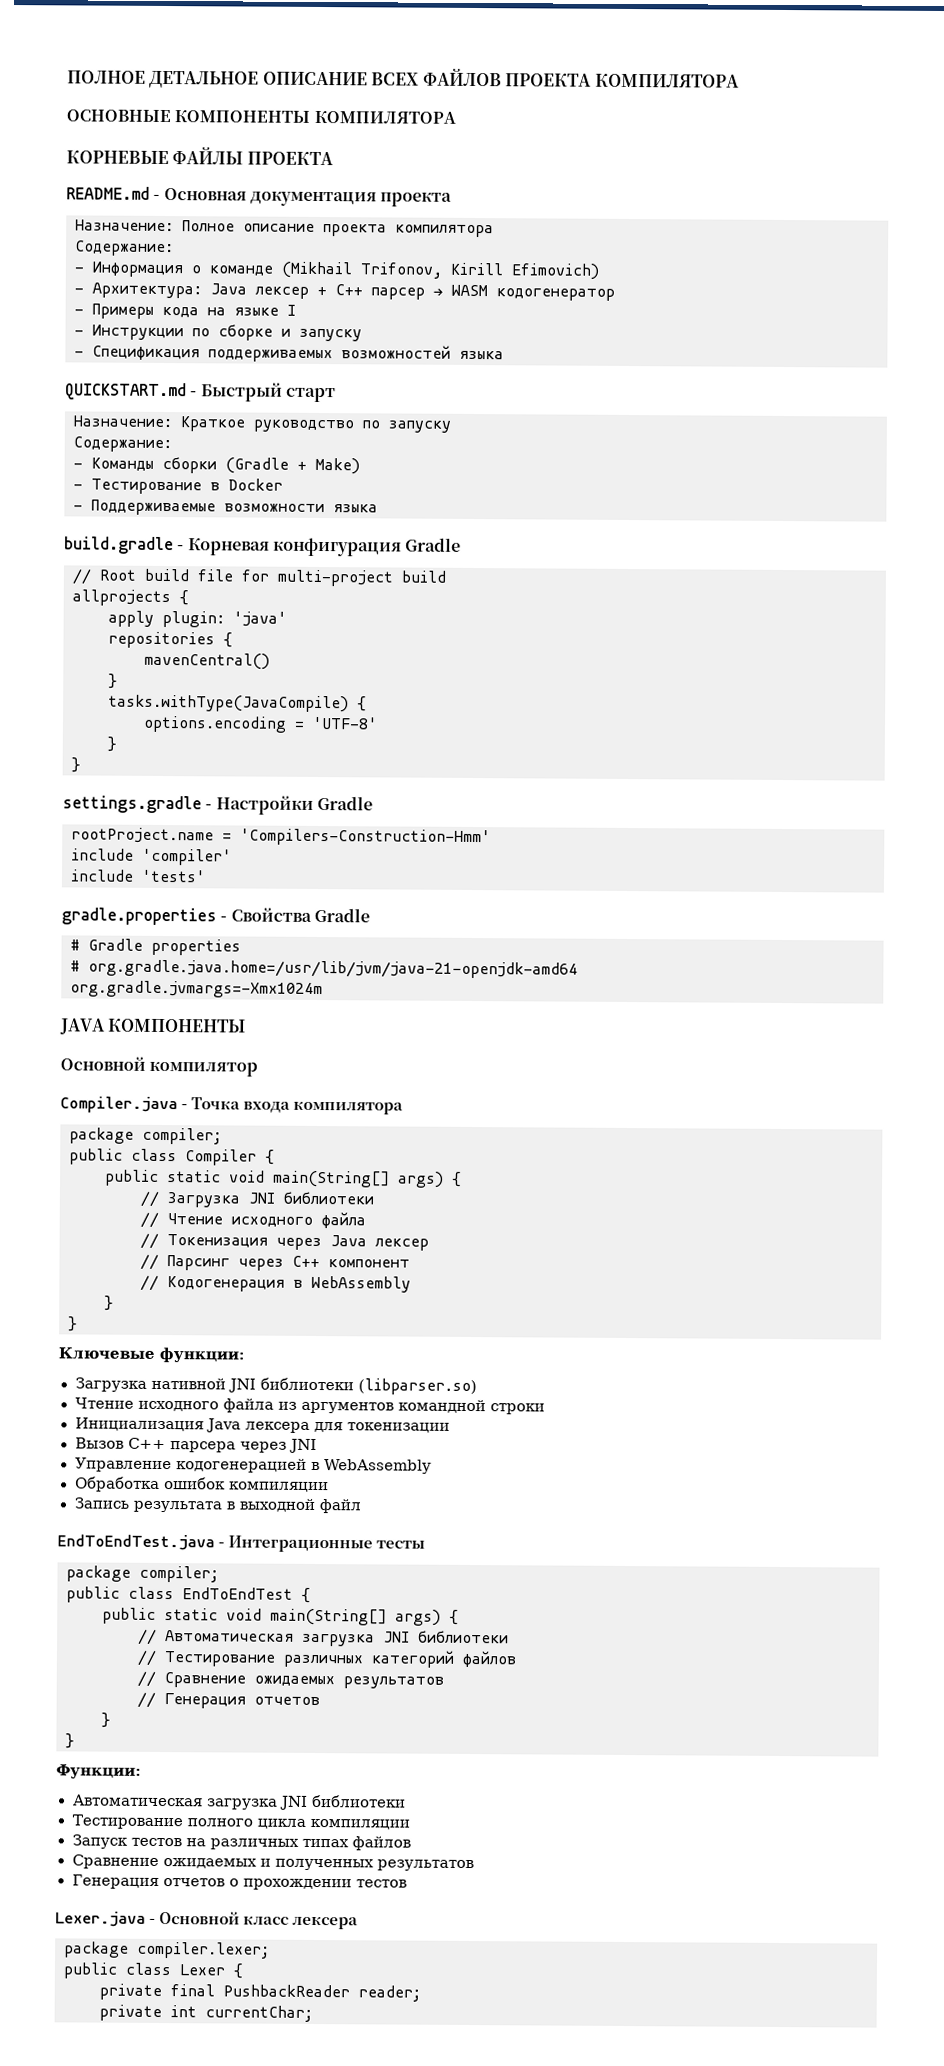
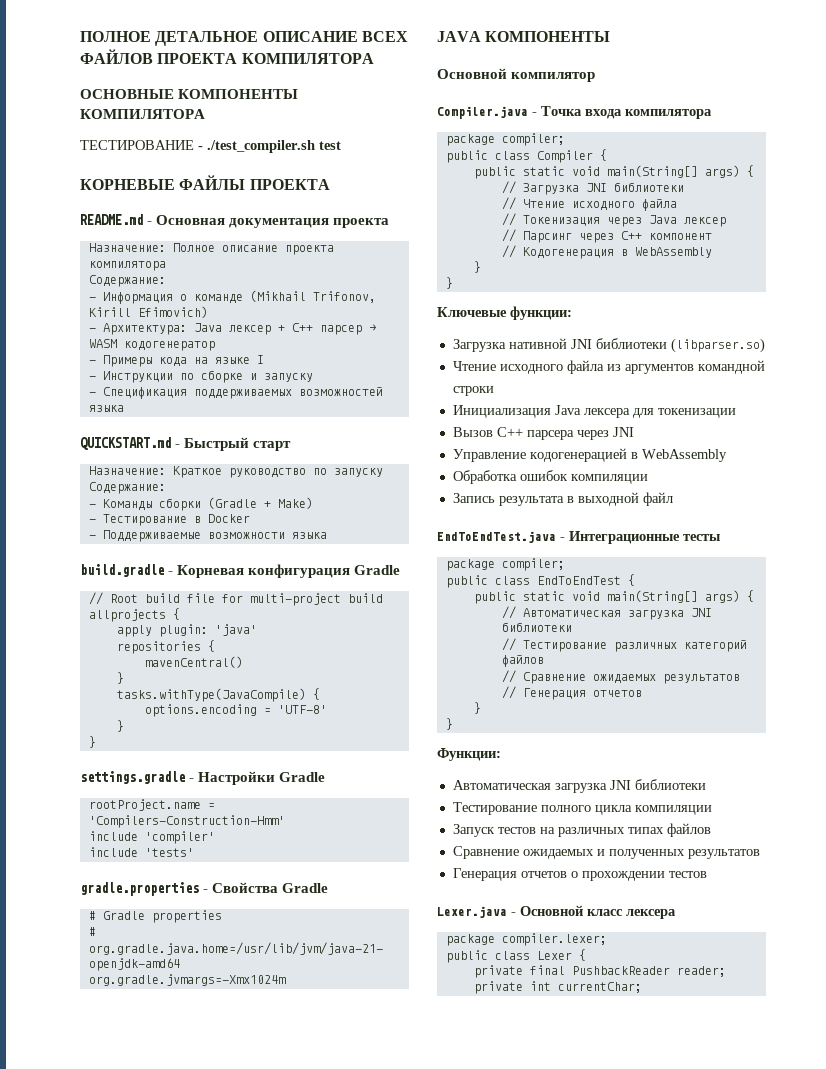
(456, 117) none -> [80,140,341,153] // ТЕСТИРОВАНИЕ - ./test_compiler.sh test

